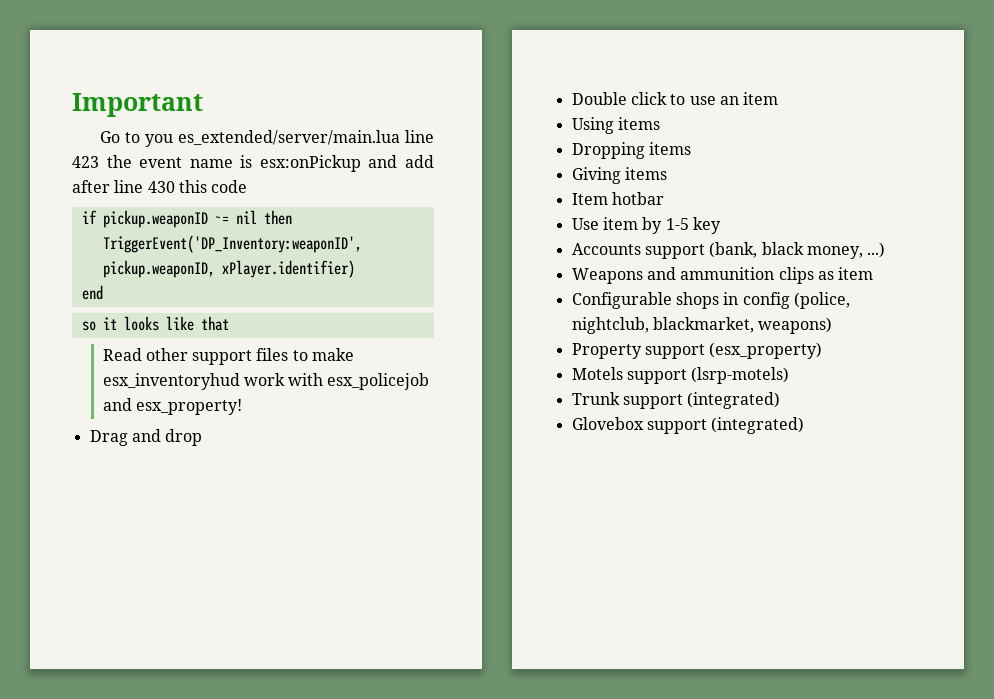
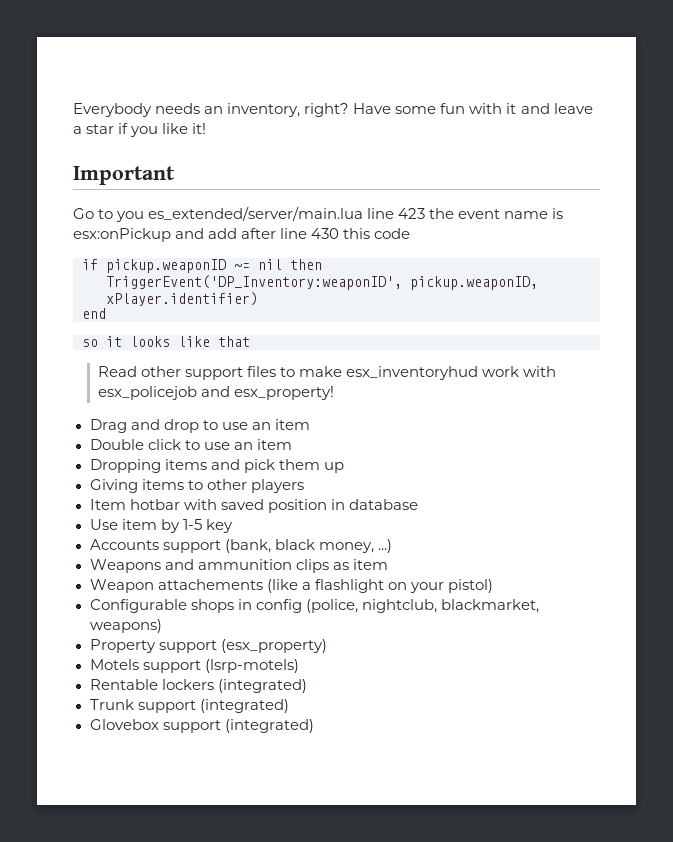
(72, 105) none -> [73,103,593,117] [73,123,207,137] Everybody needs an inventory, right? Have some fun with it and leave a star if you like it! //
(203, 437) none -> [202,419,310,430] to use an item
[571,117,660,134] // Using items -> (292, 444) none
(691, 148) none -> [210,459,344,473] and pick them up
(667, 173) none -> [187,479,304,493] to other players
(664, 198) none -> [183,499,418,513] with saved position in database
(874, 273) none -> [89,579,493,593] // Weapon attachements (like a flashlight on your pistol)
(790, 375) none -> [89,679,307,693] // Rentable lockers (integrated)

